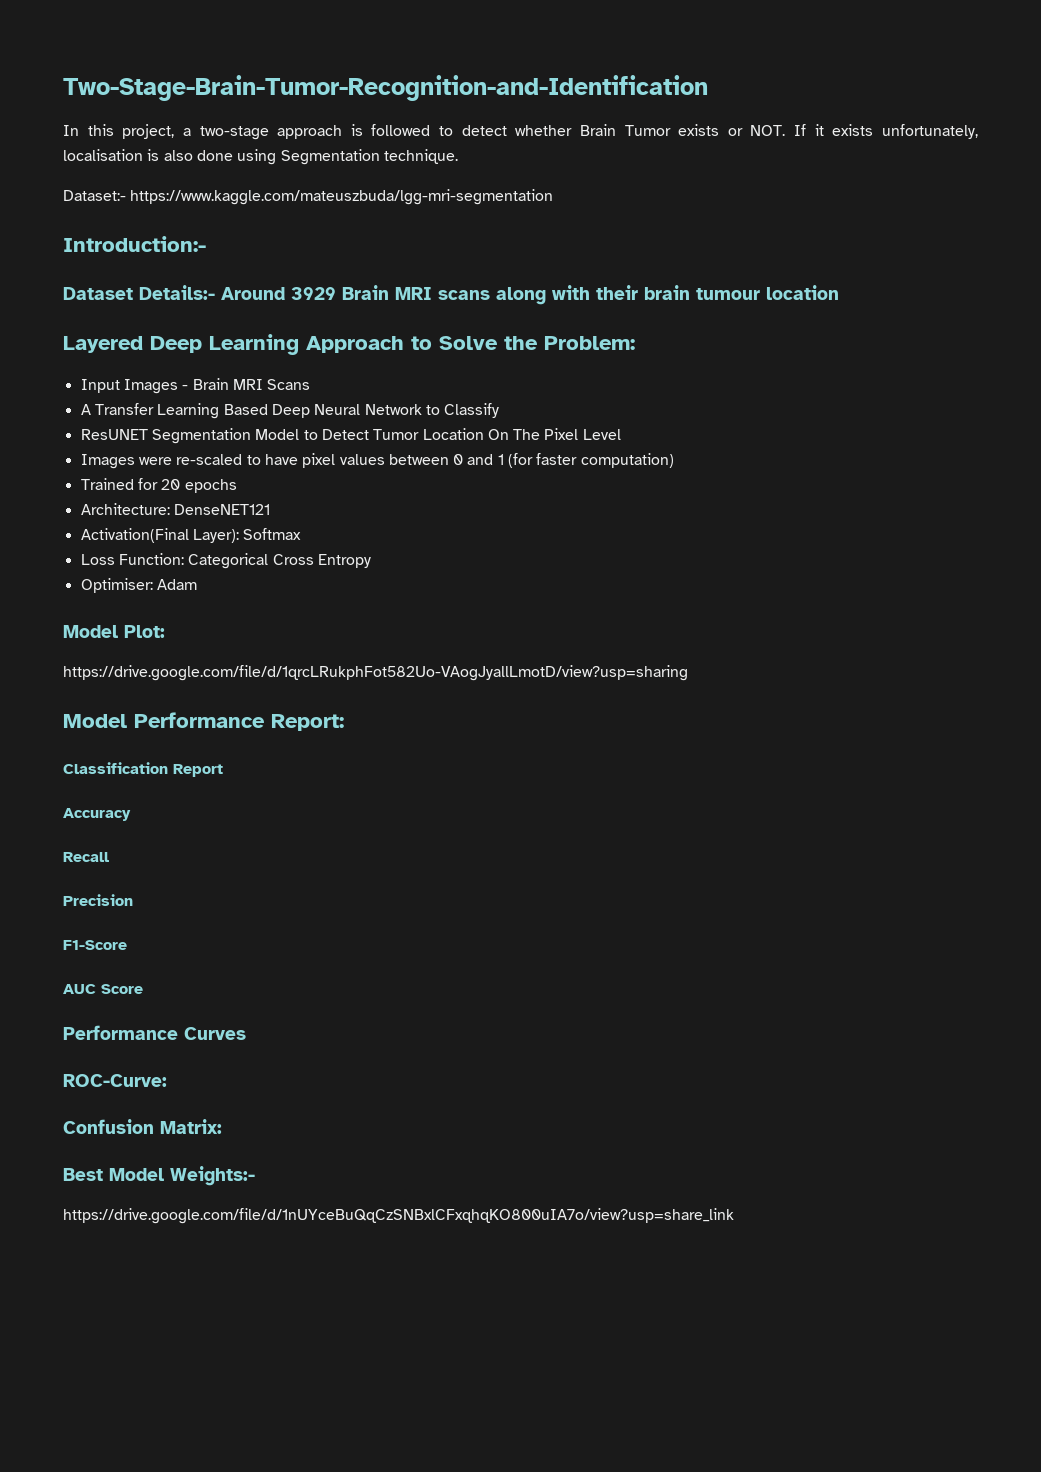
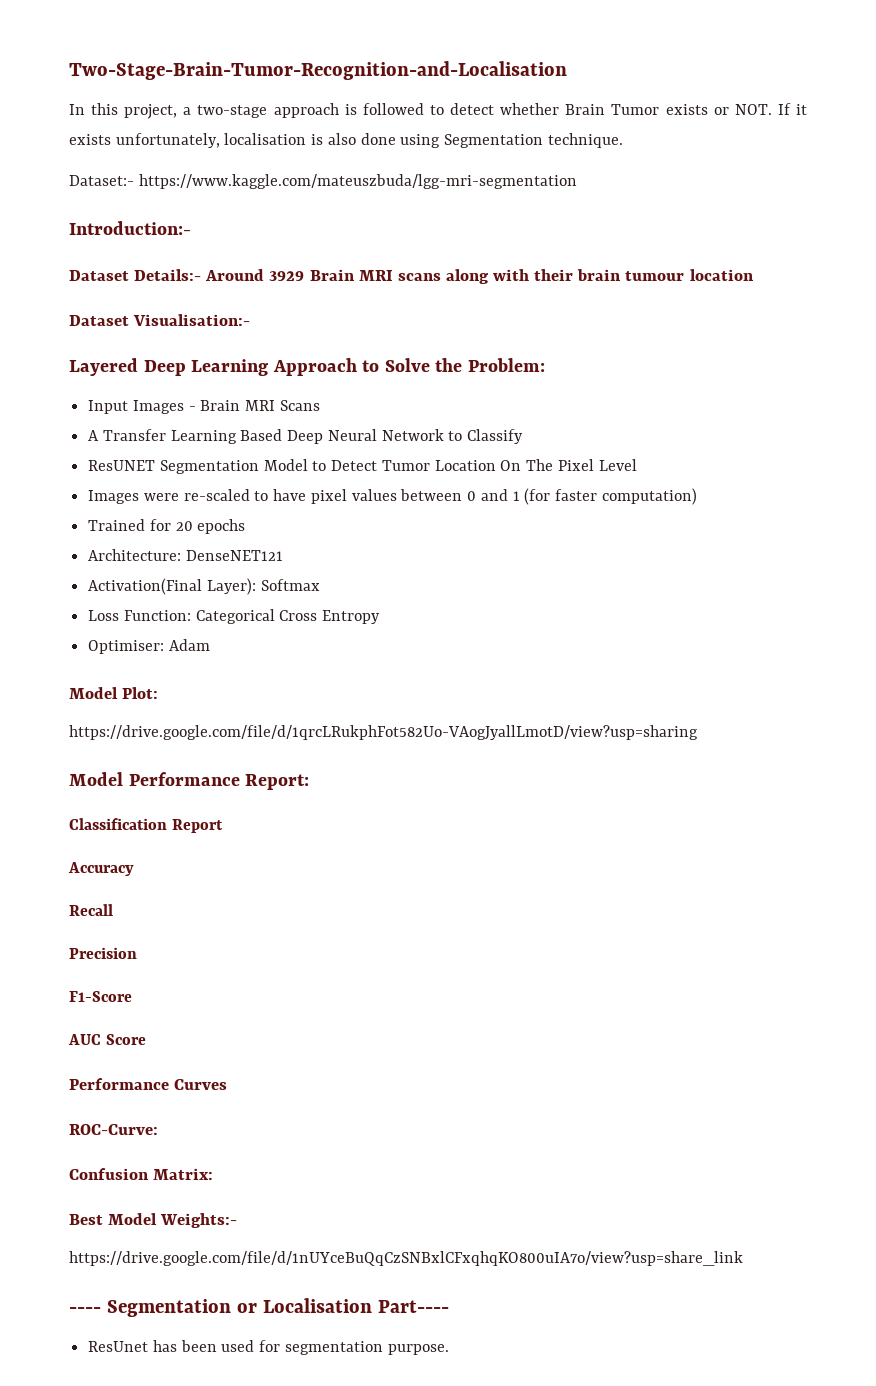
[63,75,708,101] Two-Stage-Brain-Tumor-Recognition-and-Identification -> [69,61,567,80] Two-Stage-Brain-Tumor-Recognition-and-Localisation
(839, 292) none -> [69,314,251,326] // Dataset Visualisation:-
(734, 1216) none -> [69,1298,449,1317] [88,1340,449,1355] // ---- Segmentation or Localisation Part---- // ResUnet has been used for segmentation purpose.

